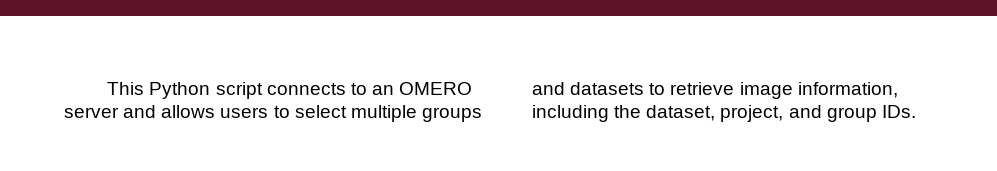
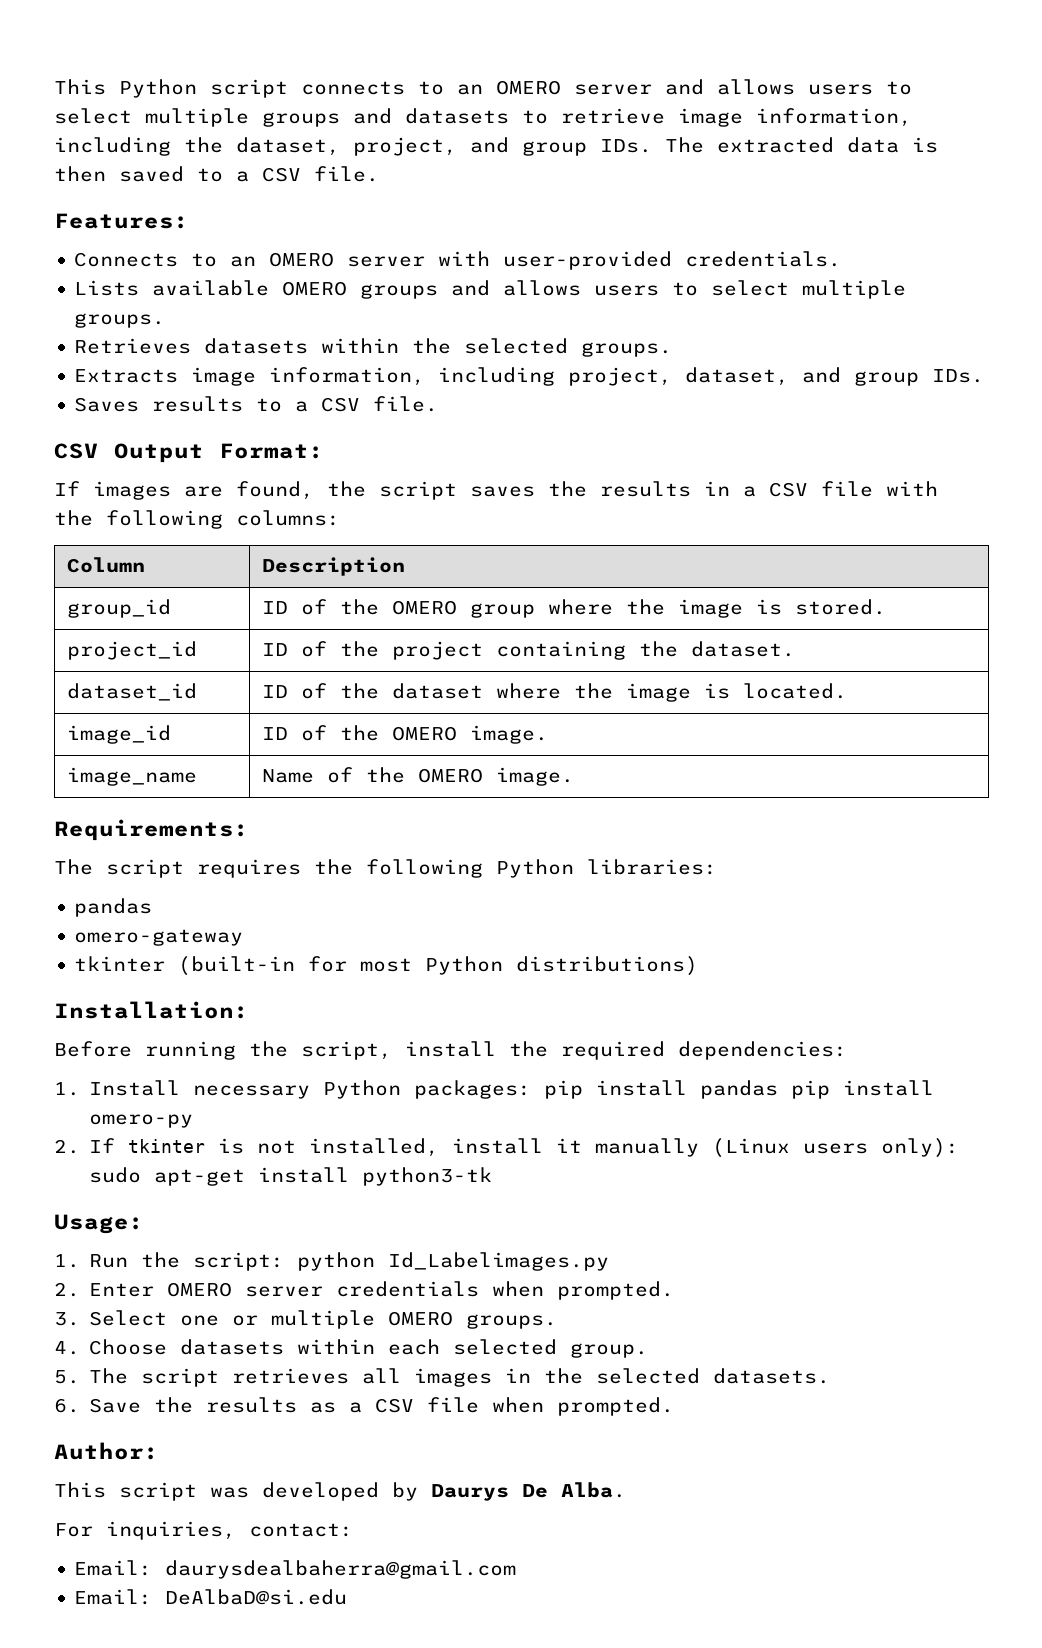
(916, 111) none -> [665,137,938,153] [54,166,379,182] [54,213,189,229] [74,251,842,270] [74,280,907,299] [74,313,166,328] [74,338,673,357] [74,367,985,386] [74,396,439,412] [54,443,324,463] [54,481,938,500] [54,510,340,529] [66,557,145,573] [261,557,405,576] [66,599,171,618] [261,599,886,618] [66,641,197,660] [261,641,795,660] [66,683,197,701] [261,683,847,702] [66,725,171,744] [261,725,548,744] [66,767,197,786] [261,767,574,786] [54,819,249,841] [54,859,717,878] [74,898,153,917] [74,929,244,946] [74,956,699,976] [54,1001,249,1019] [54,1041,847,1060] [54,1080,935,1099] [89,1114,194,1128] [54,1138,960,1158] [89,1167,493,1186] [54,1214,144,1234] [54,1252,610,1271] [54,1281,675,1300] [54,1310,558,1329] [54,1339,649,1358] [54,1368,831,1387] [54,1397,675,1416] [54,1442,159,1460] [54,1482,626,1501] [54,1521,353,1540] [74,1560,517,1579] [74,1589,348,1605] The extracted data is then saved to a CSV file. // Features: // Connects to an OMERO server with user-provided credentials. // Lists available OMERO groups and allows users to select multiple groups. // Retrieves datasets within the selected groups. // Extracts image information, including project, dataset, and group IDs. // Saves results to a CSV file. // CSV Output Format: // If images are found, the script saves the results in a CSV file with the following columns: // Column | Description // group_id | ID of the OMERO group where the image is stored. // project_id | ID of the project containing the dataset. // dataset_id | ID of the dataset where the image is located. // image_id | ID of the OMERO image. // image_name | Name of the OMERO image. // Requirements: // The script requires the following Python libraries: // pandas // omero-gateway // tkinter (built-in for most Python distributions) // Installation: // Before running the script, install the required dependencies: // 1. Install necessary Python packages: pip install pandas pip install omero-py // 2. If tkinter is not installed, install it manually (Linux users only): sudo apt-get install python3-tk // Usage: // 1. Run the script: python Id_Labelimages.py // 2. Enter OMERO server credentials when prompted. // 3. Select one or multiple OMERO groups. // 4. Choose datasets within each selected group. // 5. The script retrieves all images in the selected datasets. // 6. Save the results as a CSV file when prompted. // Author: // This script was developed by Daurys De Alba. // For inquiries, contact: // Email: daurysdealbaherra@gmail.com // Email: DeAlbaD@si.edu

